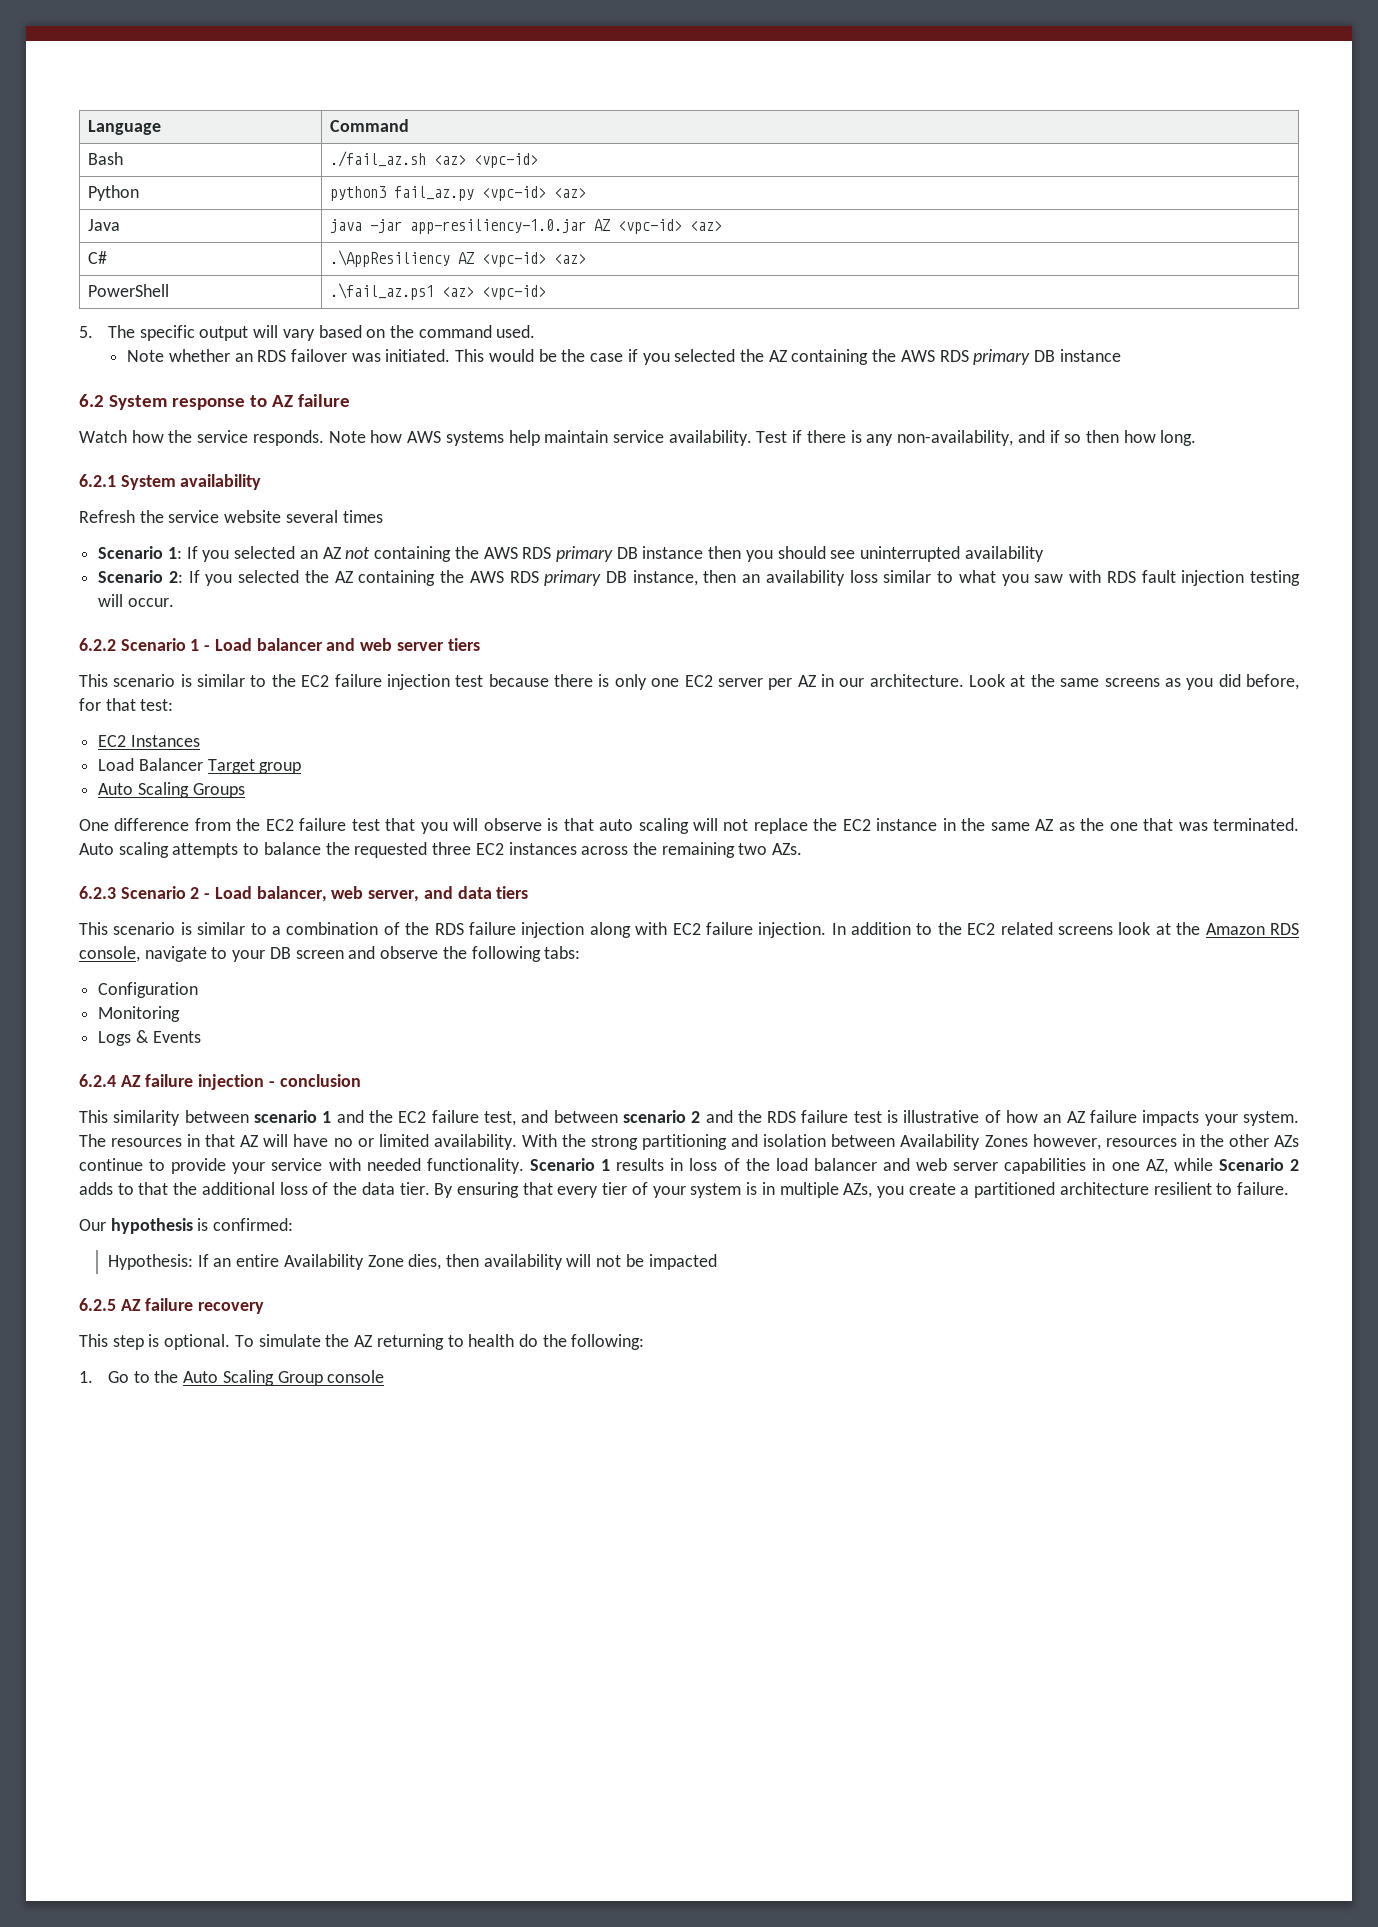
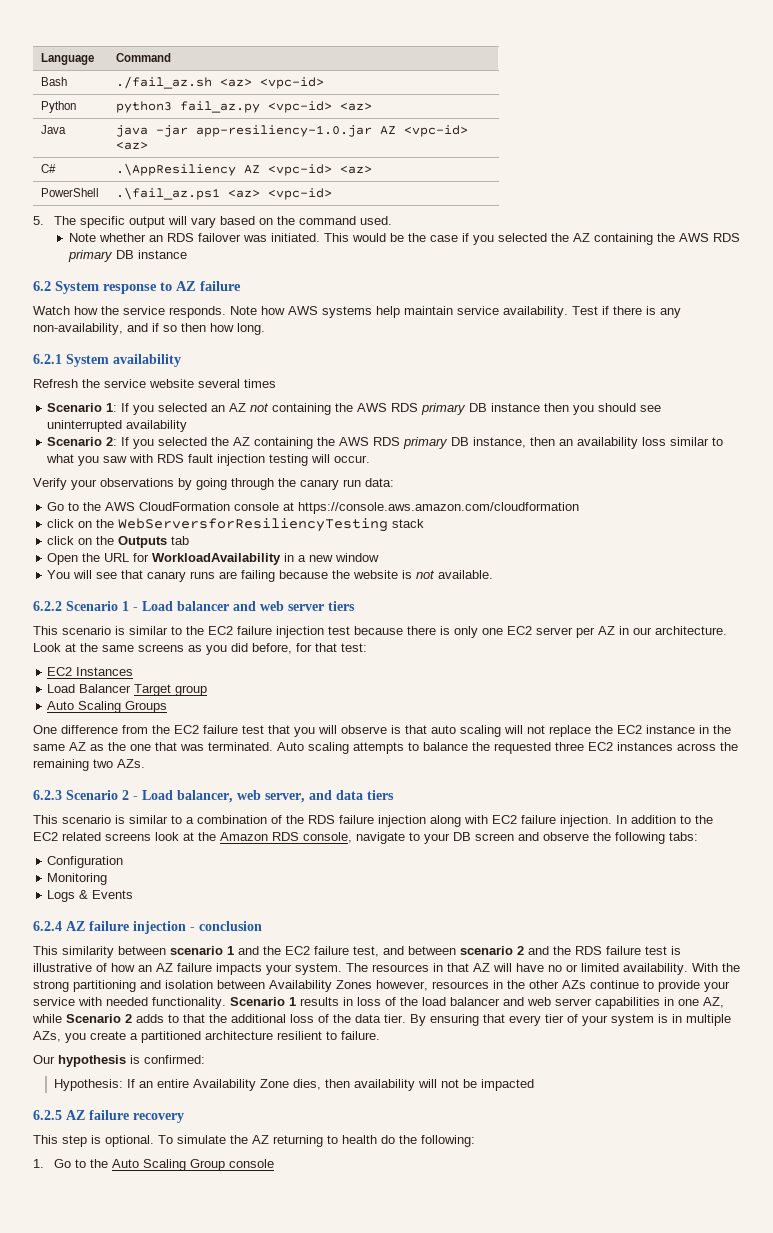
(174, 602) none -> [33,478,394,490] [47,502,580,514] [47,518,425,532] [47,536,190,548] [47,553,380,565] [47,570,494,582] // Verify your observations by going through the canary run data: // Go to the AWS CloudFormation console at https://console.aws.amazon.com/cloudformation // click on the WebServersforResiliencyTesting stack // click on the Outputs tab // Open the URL for WorkloadAvailability in a new window // You will see that canary runs are failing because the website is not available.

